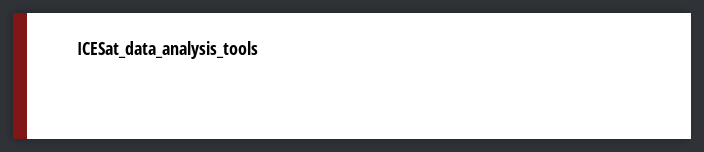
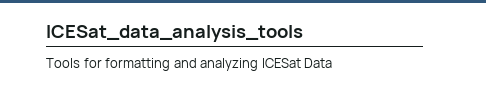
(258, 50) none -> [46,58,333,71] // Tools for formatting and analyzing ICESat Data

